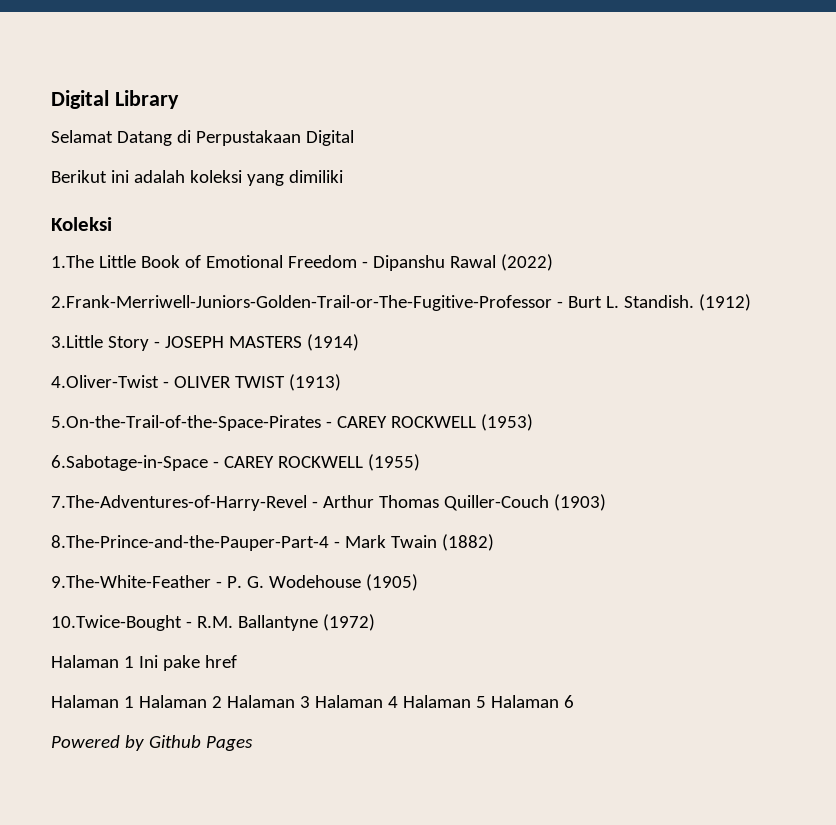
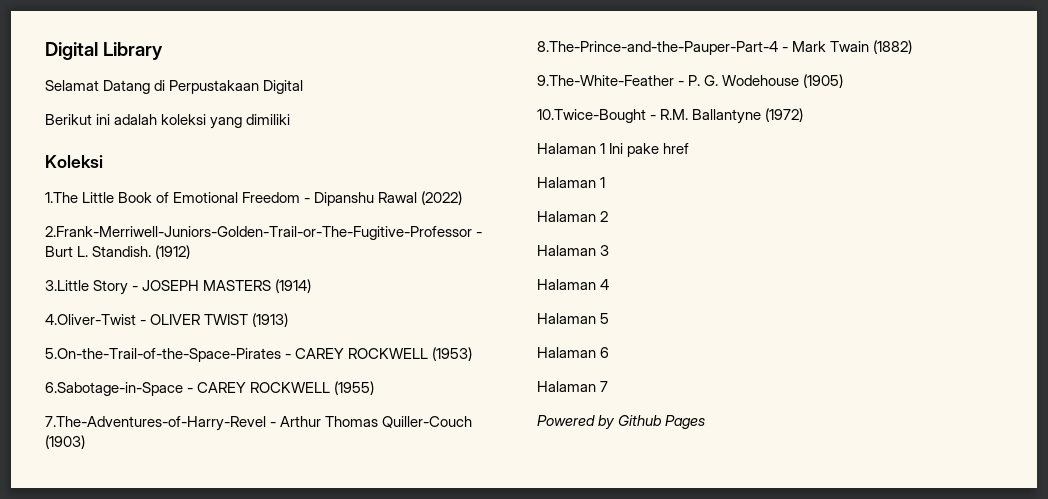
(134, 702) none -> (606, 182) //
(222, 702) none -> (609, 216) //
(310, 702) none -> (610, 250) //
(398, 702) none -> (610, 284) //
(486, 702) none -> (610, 318) //
(574, 701) none -> [537,381,609,392] // Halaman 7

